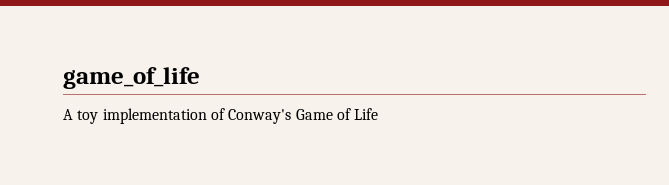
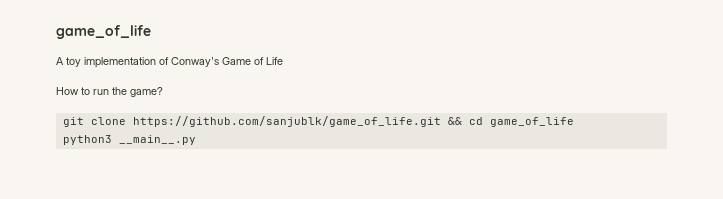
(379, 114) none -> [56,87,163,97] [62,116,574,127] [62,135,196,145] // How to run the game? // git clone https://github.com/sanjublk/game_of_life.git && cd game_of_life // python3 __main__.py

